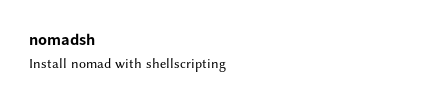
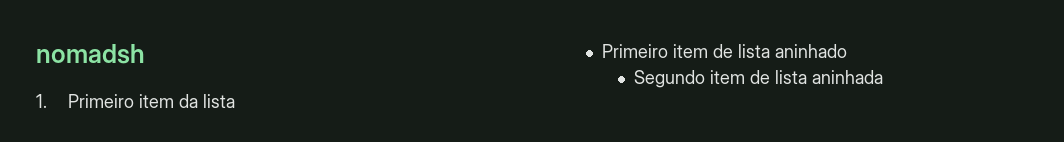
[29,58,226,72] Install nomad with shellscripting -> [36,94,235,108] [602,44,848,58] [634,70,884,88] 1. Primeiro item da lista // Primeiro item de lista aninhado // Segundo item de lista aninhada

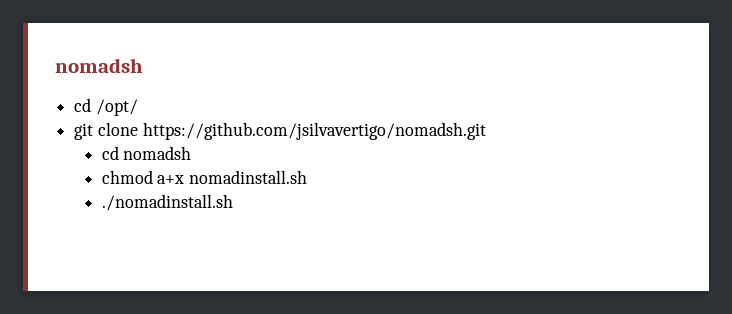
[36,44,145,64] [36,94,235,108] [602,44,848,58] [634,70,884,88] nomadsh // 1. Primeiro item da lista // Primeiro item de lista aninhado // Segundo item de lista aninhada -> [55,58,143,73] [74,98,138,116] [74,122,486,140] [101,146,192,160] [101,170,308,184] [101,194,233,211] nomadsh // cd /opt/ // git clone https://github.com/jsilvavertigo/nomadsh.git // cd nomadsh // chmod a+x nomadinstall.sh // ./nomadinstall.sh

